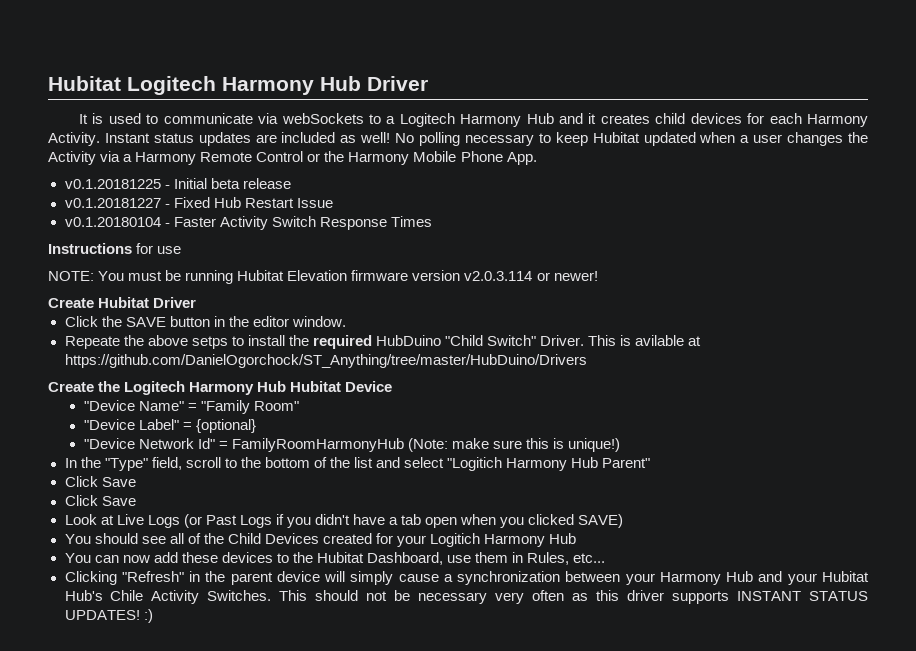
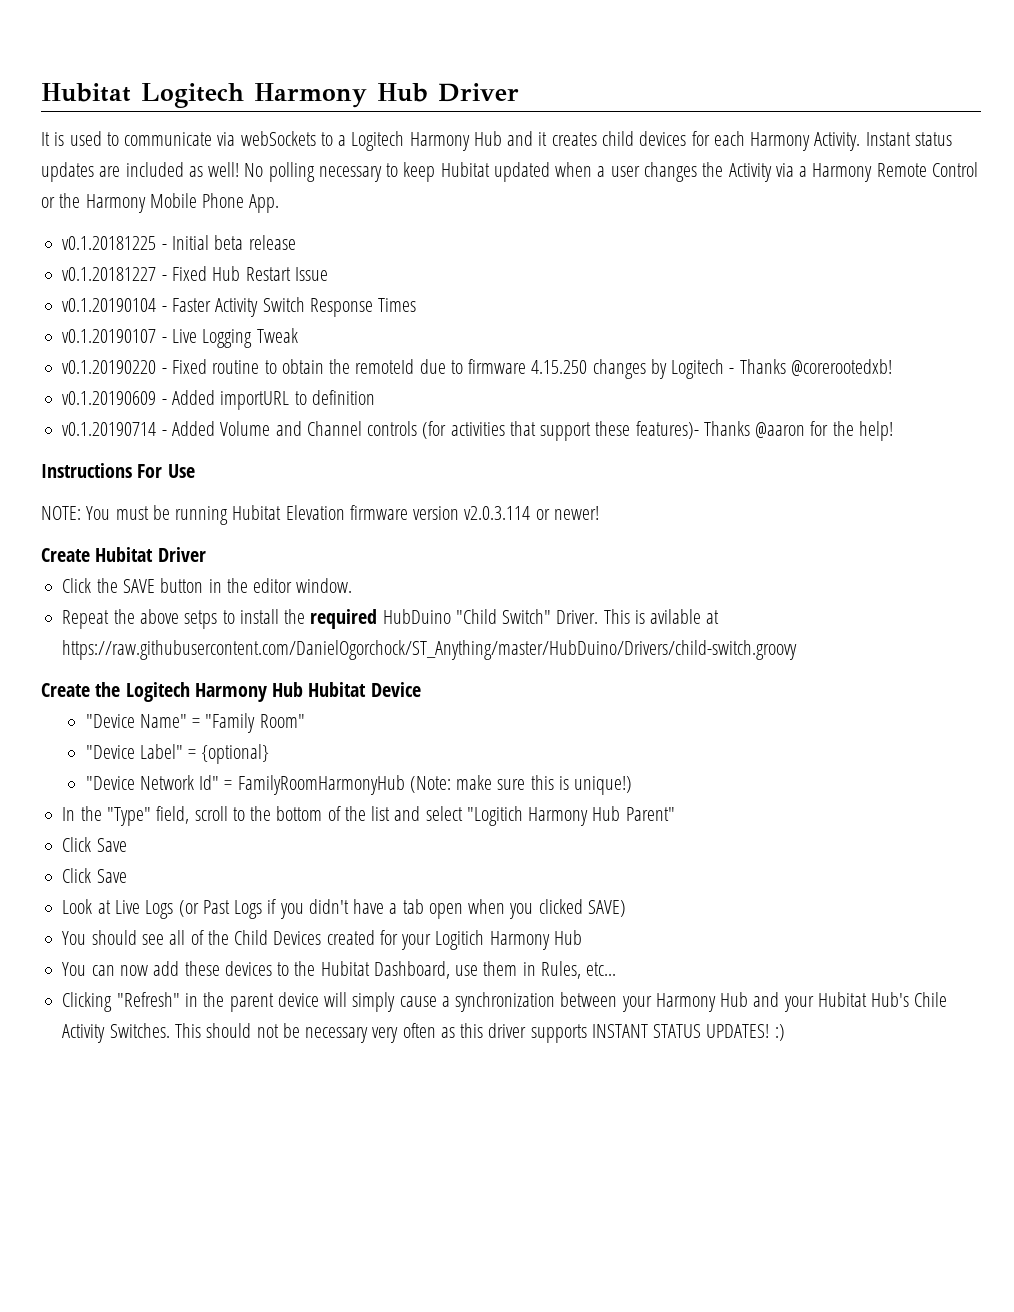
[64,217,161,227] v0.1.20180104 -> [62,298,157,312] v0.1.20190104
(432, 221) none -> [62,328,298,348] [62,359,892,379] [62,390,375,410] [62,421,893,441] // v0.1.20190107 - Live Logging Tweak // v0.1.20190220 - Fixed routine to obtain the remoteId due to firmware 4.15.250 changes by Logitech - Thanks @corerootedxb! // v0.1.20190609 - Added importURL to definition // v0.1.20190714 - Added Volume and Channel controls (for activities that support these features)- Thanks @aaron for the help!
[136,243,182,254] for use -> [137,464,195,478] For Use
[64,336,120,349] Repeate -> [62,610,110,629] Repeat
[64,354,587,368] https://github.com/DanielOgorchock/ST_Anything/tree/master/HubDuino/Drivers -> [62,640,798,660] https://raw.githubusercontent.com/DanielOgorchock/ST_Anything/master/HubDuino/Drivers/child-switch.groovy

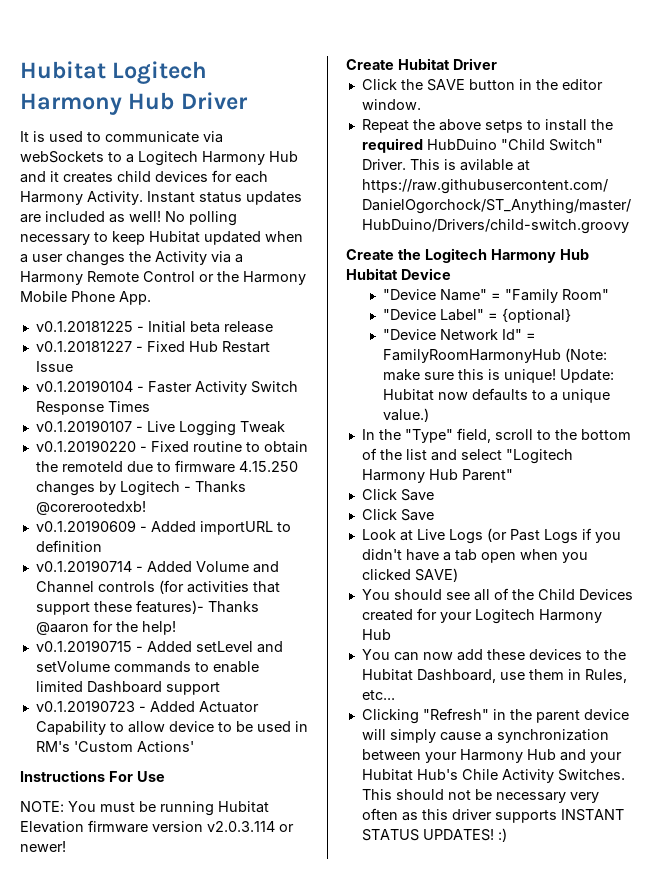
(893, 431) none -> [35,640,283,653] [35,661,259,673] [35,681,220,695] [35,700,259,713] [35,721,308,735] [35,741,194,752] // v0.1.20190715 - Added setLevel and setVolume commands to enable limited Dashboard support // v0.1.20190723 - Added Actuator Capability to allow device to be used in RM's 'Custom Actions'
[574,776,633,795] unique!) -> [503,369,614,383] [382,388,610,403] [382,408,429,422] unique! Update: Hubitat now defaults to a unique value.)
[466,806,523,826] "Logitich -> [505,449,573,464] "Logitech
[435,930,485,950] Logitich -> [474,609,535,624] Logitech

